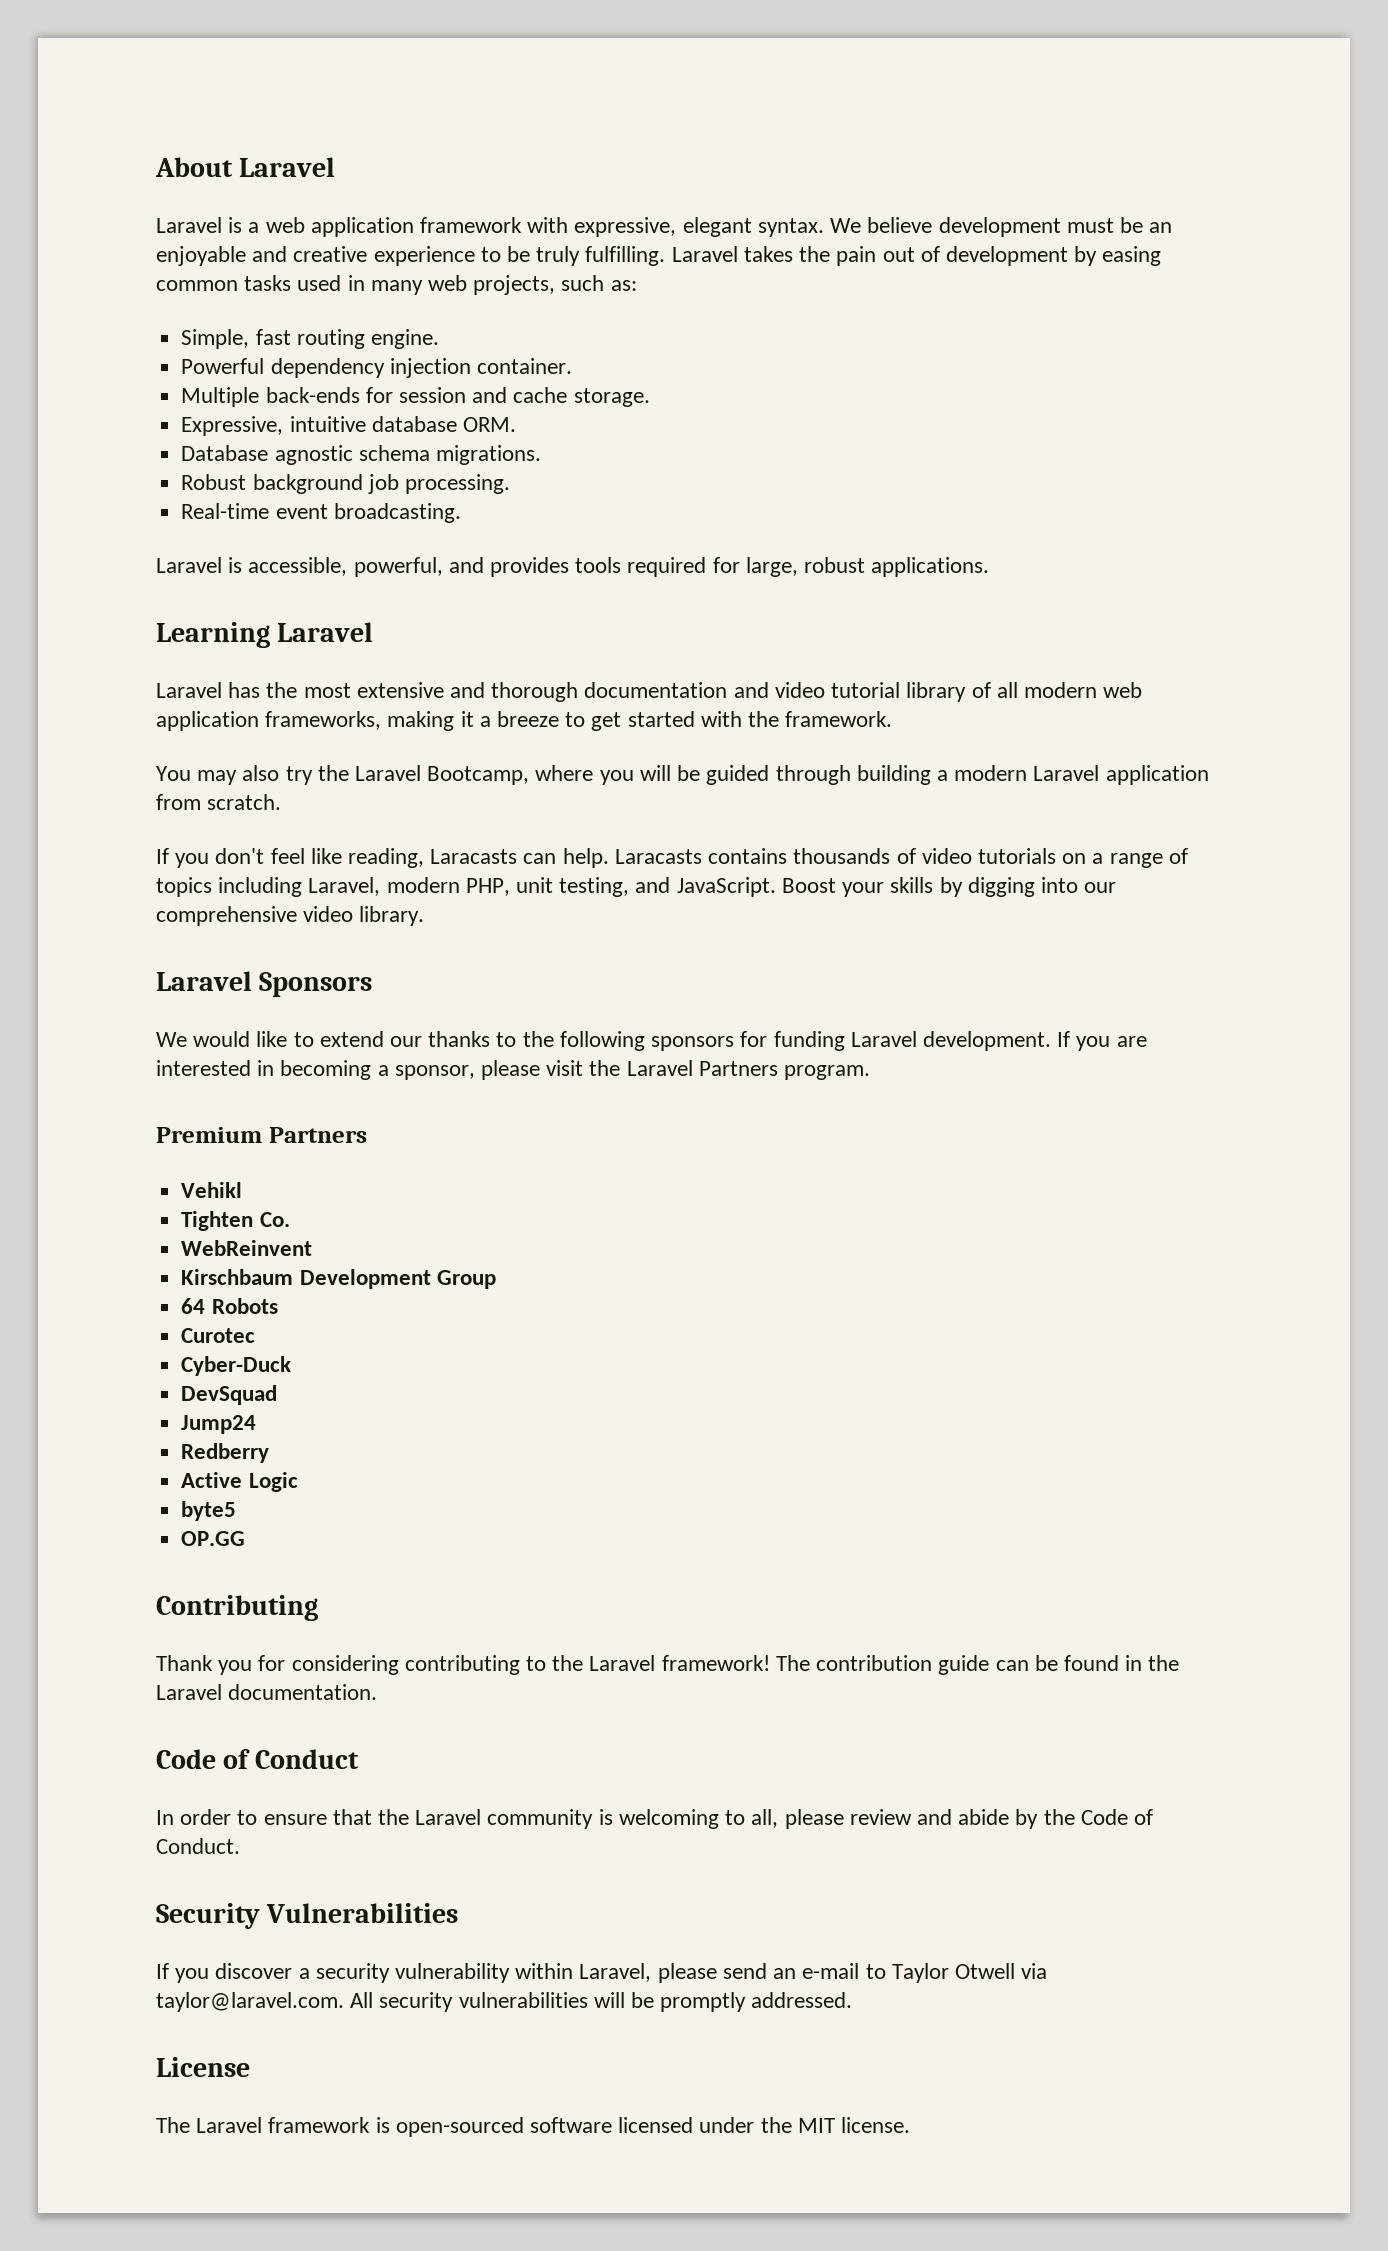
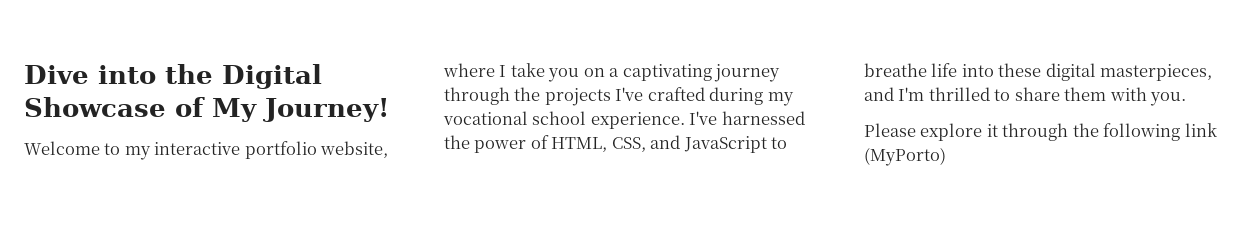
[155,157,336,177] [156,217,1173,237] [156,246,1162,266] [156,275,637,295] [181,329,439,349] [181,358,572,378] [181,387,650,407] [181,416,516,436] [181,445,541,465] [181,474,510,494] [181,503,461,523] [156,557,990,577] [156,622,374,648] [156,682,1143,702] [156,711,893,731] [156,765,1209,785] [156,794,282,810] [156,848,1188,868] [156,877,1117,897] [156,906,425,926] [156,971,373,997] [156,1031,1147,1051] [156,1060,871,1080] [156,1127,367,1143] [181,1182,243,1198] [181,1211,290,1231] [181,1240,313,1256] [181,1269,496,1289] [181,1298,278,1314] [181,1328,256,1343] [181,1356,292,1376] [181,1385,278,1405] [181,1415,257,1434] [181,1443,270,1463] [181,1472,298,1492] [181,1501,237,1521] [181,1531,246,1546] [156,1595,318,1621] [156,1655,1180,1675] [156,1684,378,1700] [156,1749,359,1769] [156,1809,1153,1829] [156,1838,240,1854] [156,1903,459,1929] [156,1963,1048,1983] [156,1992,853,2012] [156,2057,250,2077] [156,2117,911,2137] About Laravel // Laravel is a web application framework with expressive, elegant syntax. We believe development must be an enjoyable and creative experience to be truly fulfilling. Laravel takes the pain out of development by easing common tasks used in many web projects, such as: // Simple, fast routing engine. // Powerful dependency injection container. // Multiple back-ends for session and cache storage. // Expressive, intuitive database ORM. // Database agnostic schema migrations. // Robust background job processing. // Real-time event broadcasting. // Laravel is accessible, powerful, and provides tools required for large, robust applications. // Learning Laravel // Laravel has the most extensive and thorough documentation and video tutorial library of all modern web application frameworks, making it a breeze to get started with the framework. // You may also try the Laravel Bootcamp, where you will be guided through building a modern Laravel application from scratch. // If you don't feel like reading, Laracasts can help. Laracasts contains thousands of video tutorials on a range of topics including Laravel, modern PHP, unit testing, and JavaScript. Boost your skills by digging into our comprehensive video library. // Laravel Sponsors // We would like to extend our thanks to the following sponsors for funding Laravel development. If you are interested in becoming a sponsor, please visit the Laravel Partners program. // Premium Partners // Vehikl // Tighten Co. // WebReinvent // Kirschbaum Development Group // 64 Robots // Curotec // Cyber-Duck // DevSquad // Jump24 // Redberry // Active Logic // byte5 // OP.GG // Contributing // Thank you for considering contributing to the Laravel framework! The contribution guide can be found in the Laravel documentation. // Code of Conduct // In order to ensure that the Laravel community is welcoming to all, please review and abide by the Code of Conduct. // Security Vulnerabilities // If you discover a security vulnerability within Laravel, please send an e-mail to Taylor Otwell via taylor@laravel.com. All security vulnerabilities will be promptly addressed. // License // The Laravel framework is open-sourced software licensed under the MIT license. -> [24,64,322,89] [24,97,389,122] [24,141,389,160] [443,63,781,82] [444,87,794,106] [443,111,805,129] [444,135,788,153] [864,63,1213,81] [864,87,1187,106] [864,123,1217,141] [864,147,946,166] Dive into the Digital Showcase of My Journey! // Welcome to my interactive portfolio website, where I take you on a captivating journey through the projects I've crafted during my vocational school experience. I've harnessed the power of HTML, CSS, and JavaScript to breathe life into these digital masterpieces, and I'm thrilled to share them with you. // Please explore it through the following link (MyPorto)

